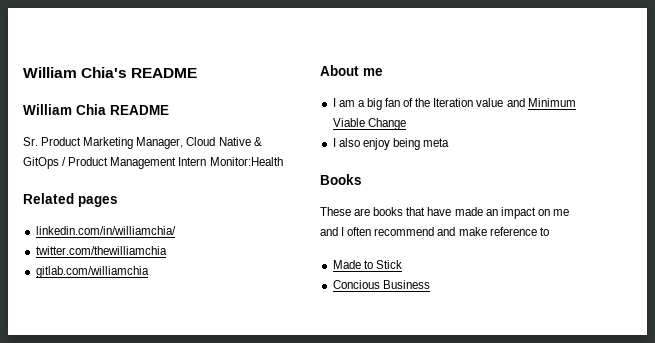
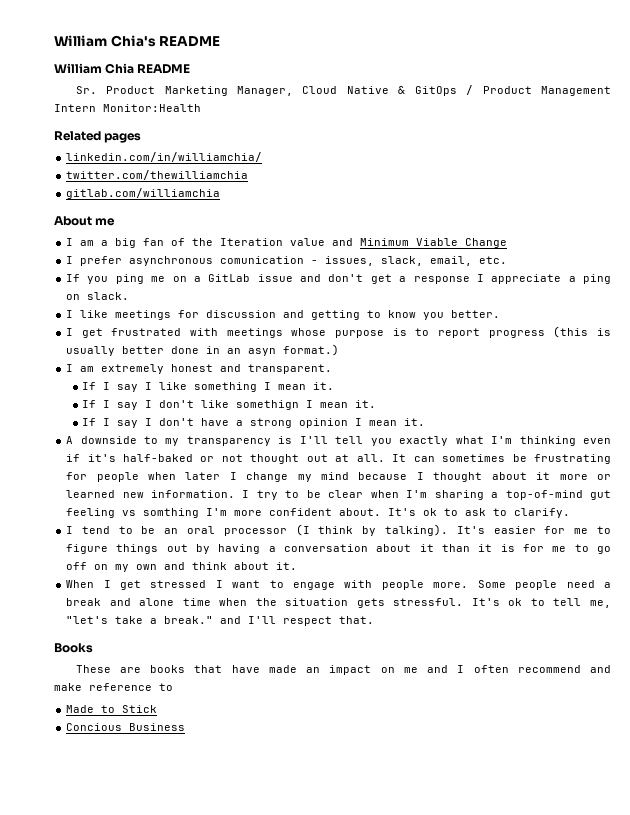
[338,138,450,150] also enjoy being meta -> [80,256,508,266] [66,274,611,284] [66,292,130,300] [66,310,501,320] [66,326,611,338] [66,344,340,356] [66,364,333,374] [82,382,335,392] [82,400,377,410] [82,418,426,428] [66,436,611,446] [66,454,611,464] [66,472,612,482] [66,490,611,500] [66,508,571,518] [66,524,611,536] [66,544,611,554] [66,562,298,572] [66,580,612,590] [66,598,611,608] [66,616,375,626] prefer asynchronous comunication - issues, slack, email, etc. // If you ping me on a GitLab issue and don't get a response I appreciate a ping on slack. // I like meetings for discussion and getting to know you better. // I get frustrated with meetings whose purpose is to report progress (this is usually better done in an asyn format.) // I am extremely honest and transparent. // If I say I like something I mean it. // If I say I don't like somethign I mean it. // If I say I don't have a strong opinion I mean it. // A downside to my transparency is I'll tell you exactly what I'm thinking even if it's half-baked or not thought out at all. It can sometimes be frustrating for people when later I change my mind because I thought about it more or learned new information. I try to be clear when I'm sharing a top-of-mind gut feeling vs somthing I'm more confident about. It's ok to ask to clarify. // I tend to be an oral processor (I think by talking). It's easier for me to figure things out by having a conversation about it than it is for me to go off on my own and think about it. // When I get stressed I want to engage with people more. Some people need a break and alone time when the situation gets stressful. It's ok to tell me, "let's take a break." and I'll respect that.

